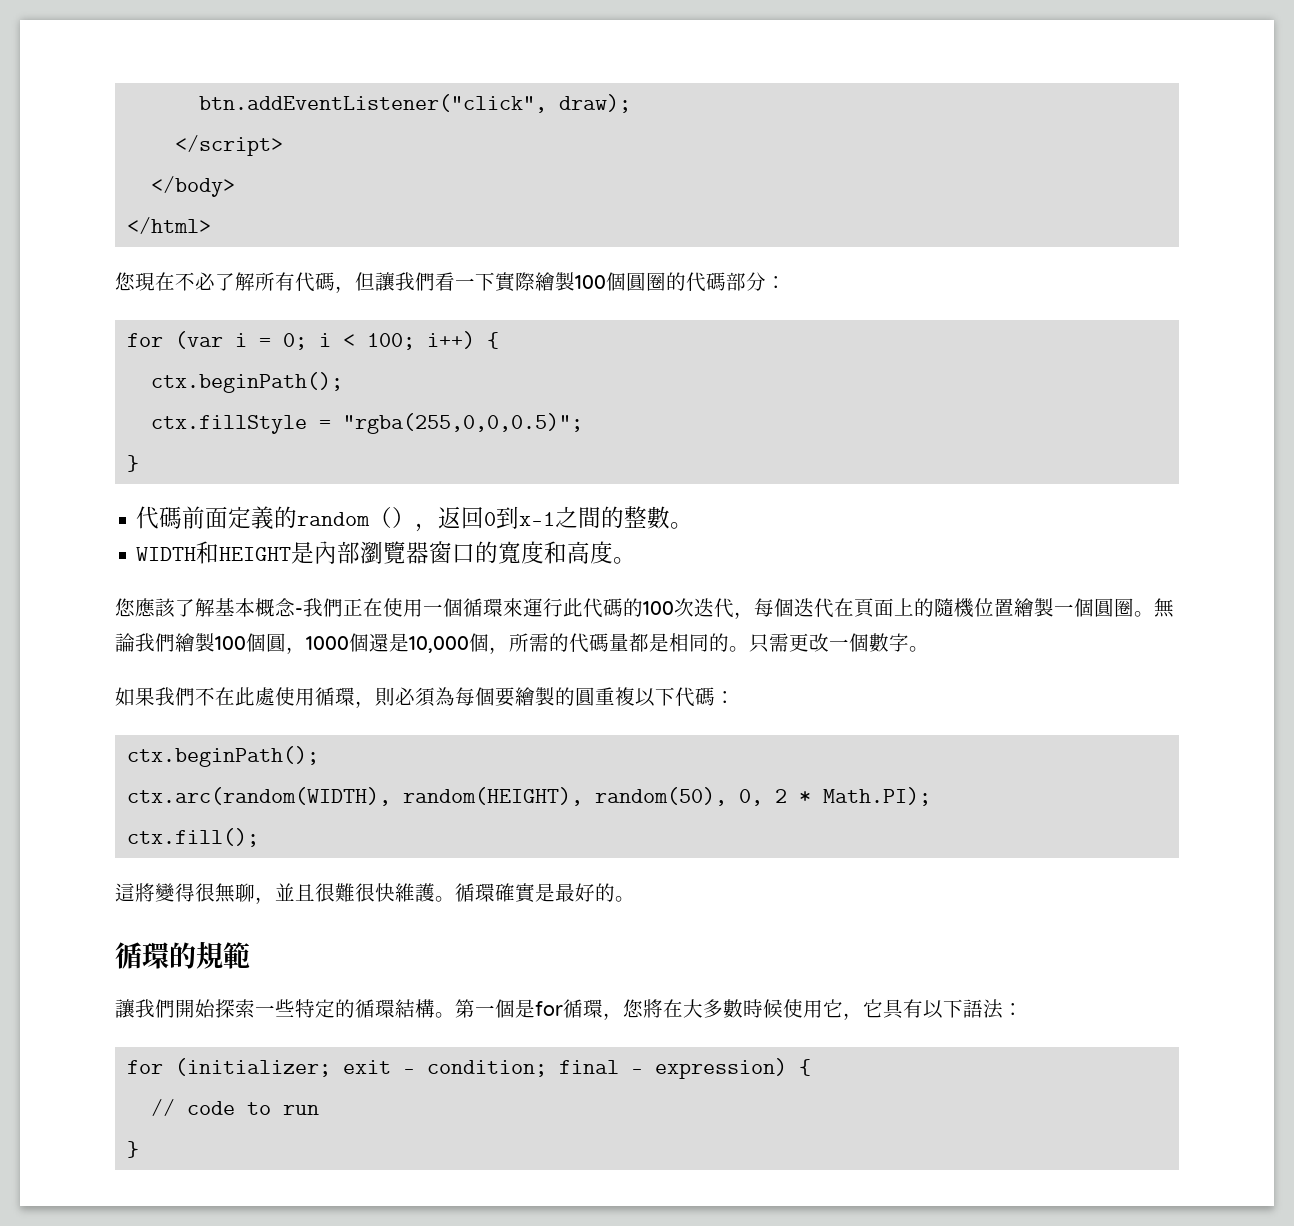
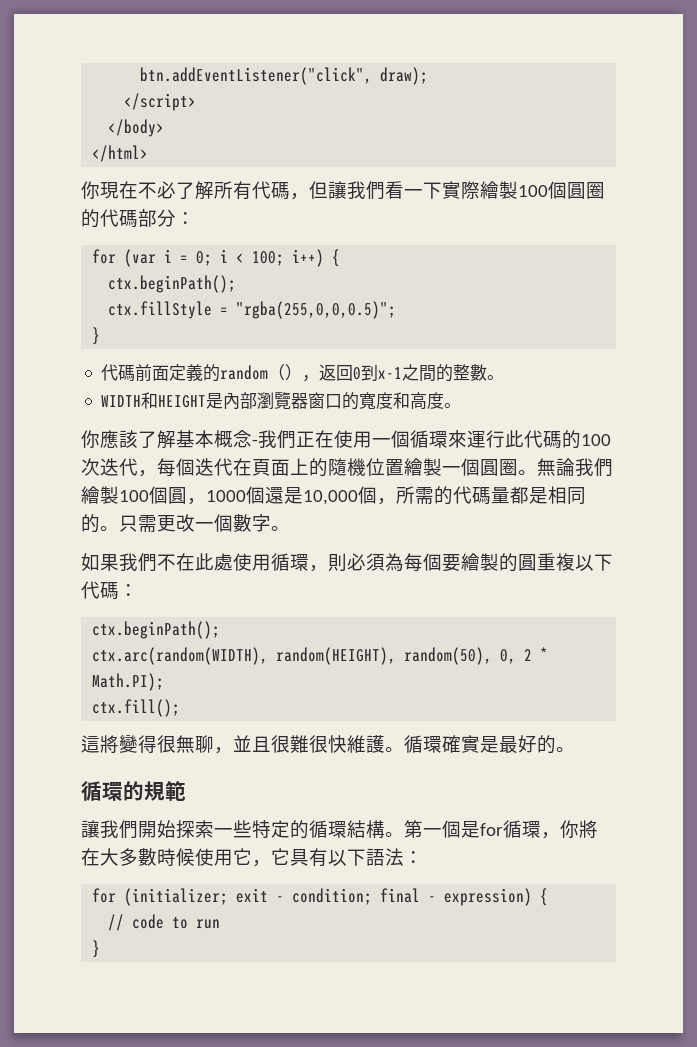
[115,272,135,291] 您 -> [81,181,100,199] 你
[115,598,135,617] 您 -> [81,430,100,448] 你
[623,999,643,1018] 您 -> [560,820,579,838] 你

